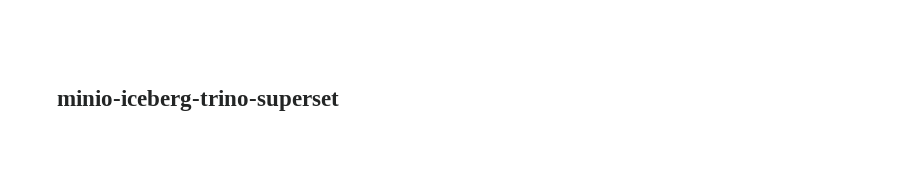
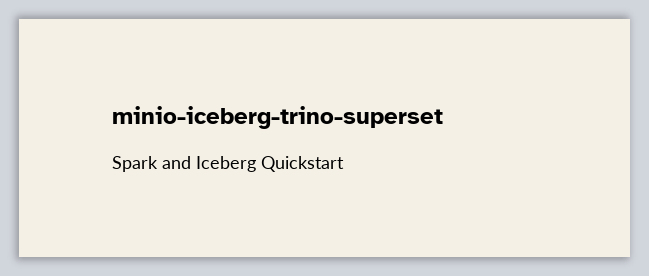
(339, 100) none -> [112,156,344,172] // Spark and Iceberg Quickstart

